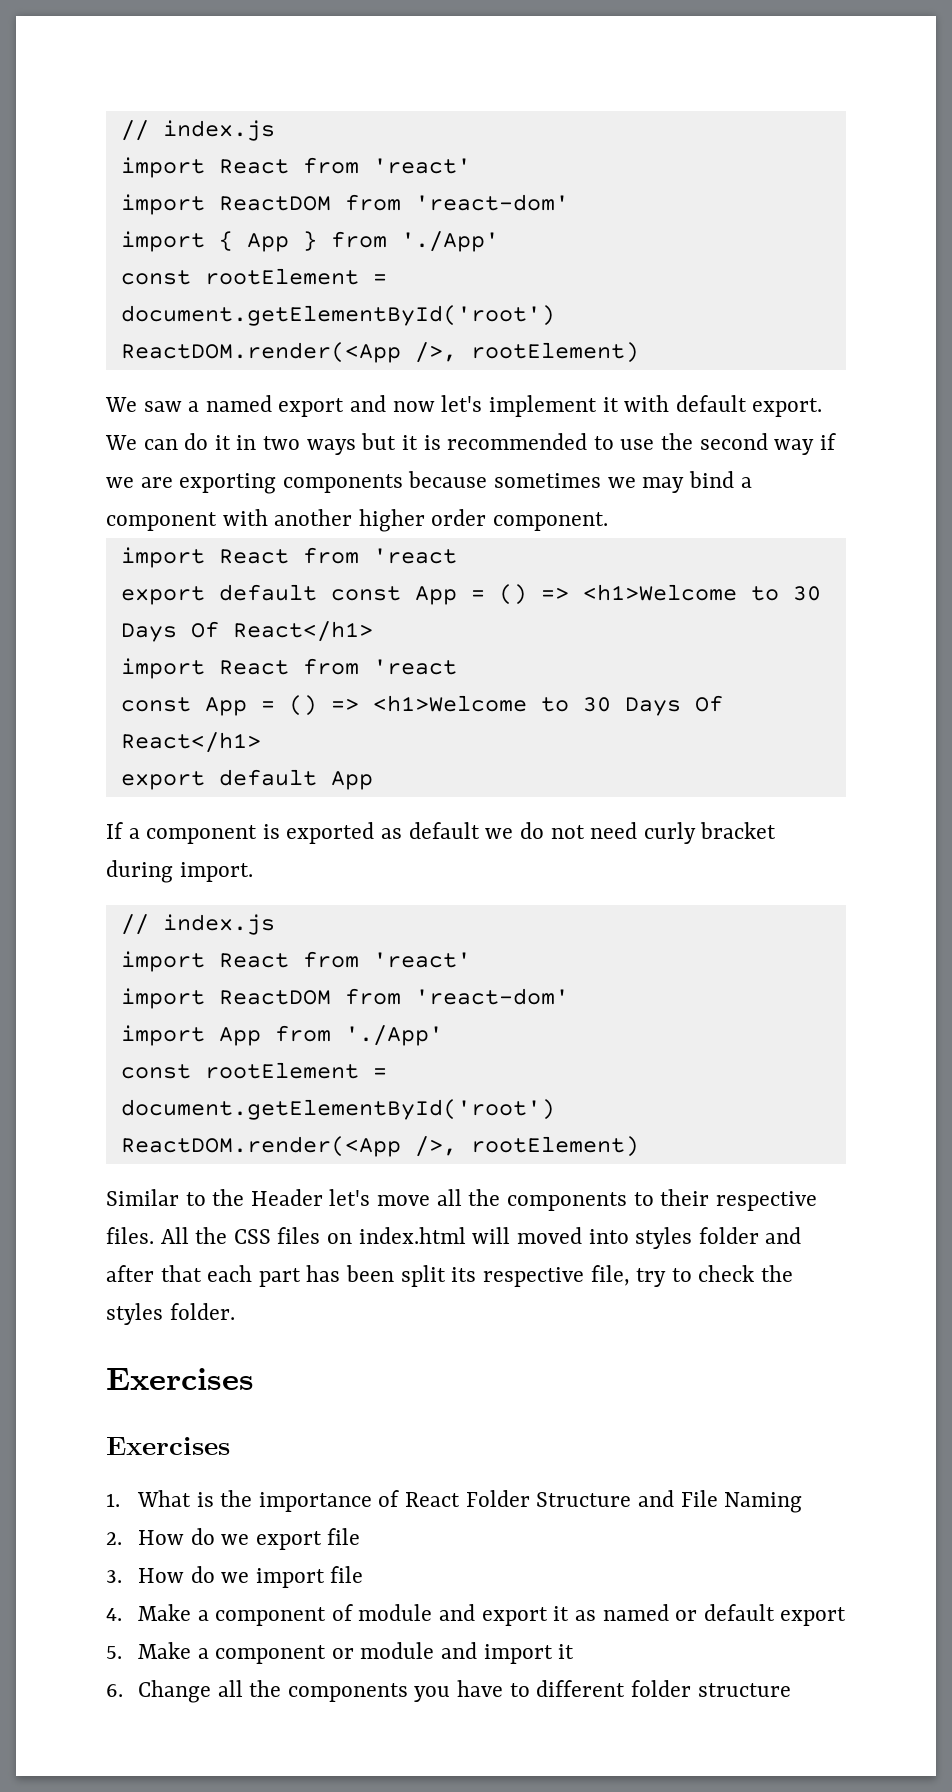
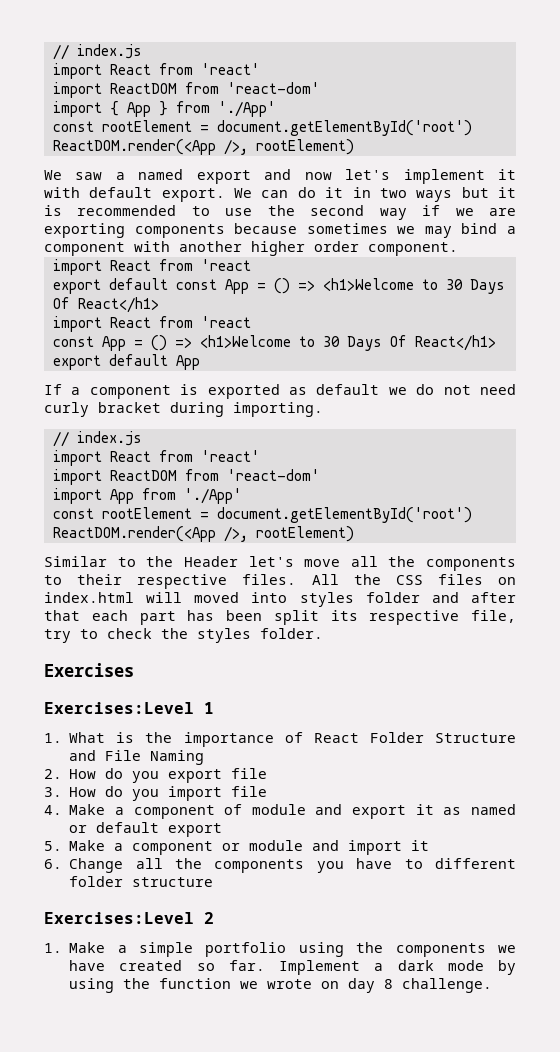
[179,862,253,882] import. -> [233,402,323,417] importing.
[106,1437,230,1455] Exercises -> [44,702,214,714] Exercises:Level 1
[221,1534,250,1545] we -> [132,771,160,783] you
[221,1572,250,1583] we -> [132,789,160,801] you
(791, 1690) none -> [44,912,214,924] [44,942,516,957] [69,960,516,975] [69,978,493,993] // Exercises:Level 2 // 1. Make a simple portfolio using the components we have created so far. Implement a dark mode by using the function we wrote on day 8 challenge.

